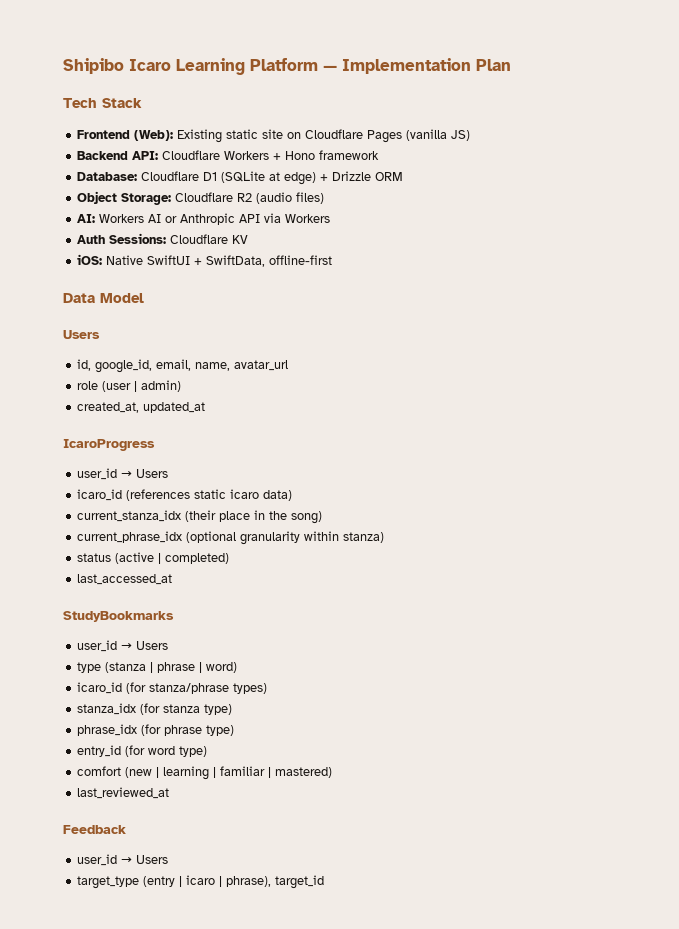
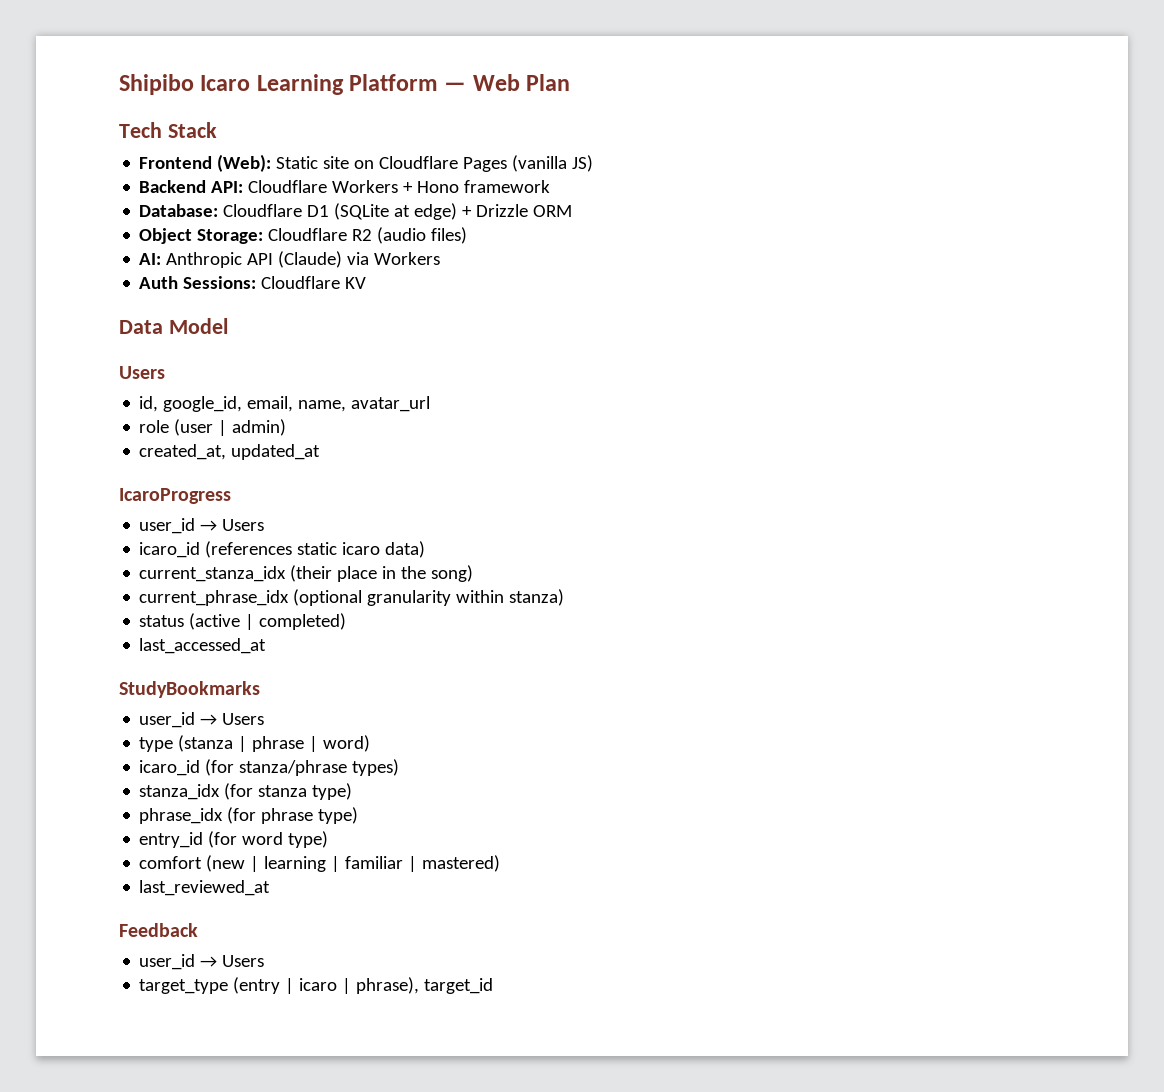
[342,58,471,74] Implementation -> [472,74,520,91] Web
[177,129,259,143] Existing static -> [276,156,319,169] Static
[99,214,178,223] Workers AI or -> (162, 259) none
(261, 218) none -> [278,251,343,268] (Claude)
[77,254,333,267] // iOS: Native SwiftUI + SwiftData, offline-first -> (367, 283) none

